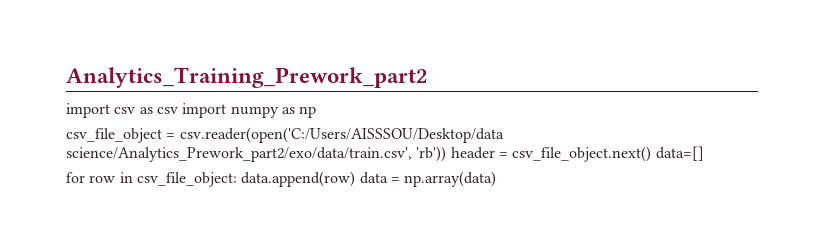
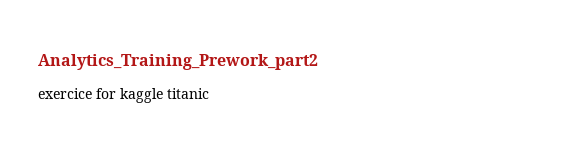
[66,103,317,118] [66,127,504,143] [66,146,704,162] [66,171,497,187] import csv as csv import numpy as np // csv_file_object = csv.reader(open('C:/Users/AISSSOU/Desktop/data science/Analytics_Prework_part2/exo/data/train.csv', 'rb')) header = csv_file_object.next() data=[] // for row in csv_file_object: data.append(row) data = np.array(data) -> [38,88,209,103] exercice for kaggle titanic

